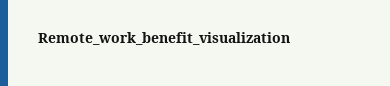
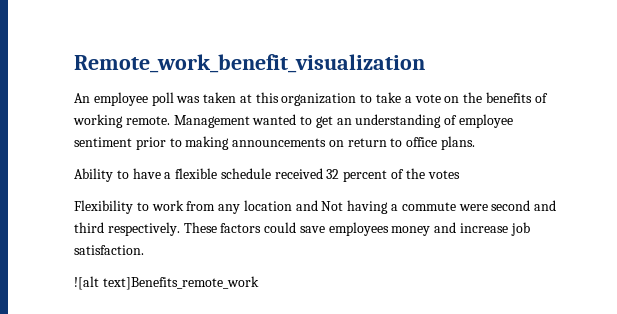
(290, 38) none -> [74,92,548,106] [73,114,514,128] [74,136,476,150] [74,168,460,182] [74,200,557,214] [74,222,530,236] [74,245,144,255] [74,276,259,290] // An employee poll was taken at this organization to take a vote on the benefits of working remote. Management wanted to get an understanding of employee sentiment prior to making announcements on return to office plans. // Ability to have a flexible schedule received 32 percent of the votes // Flexibility to work from any location and Not having a commute were second and third respectively. These factors could save employees money and increase job satisfaction. // ![alt text]Benefits_remote_work

